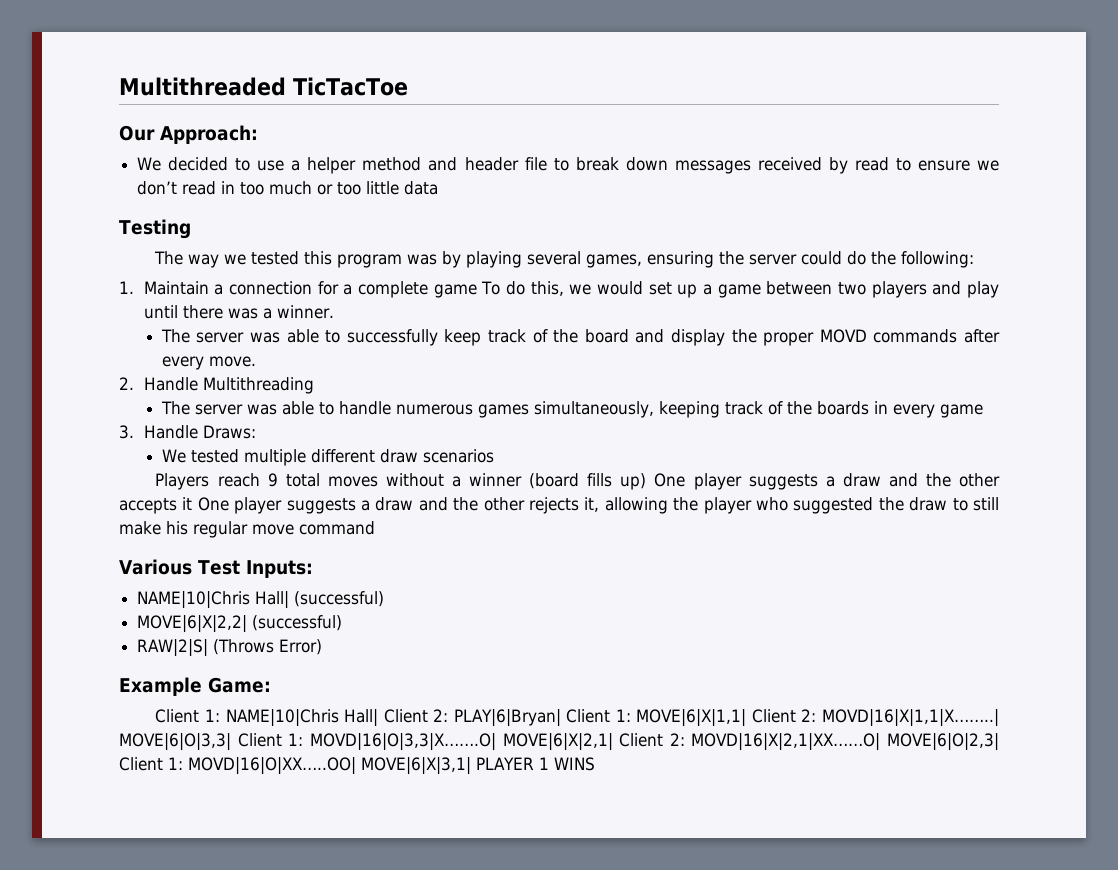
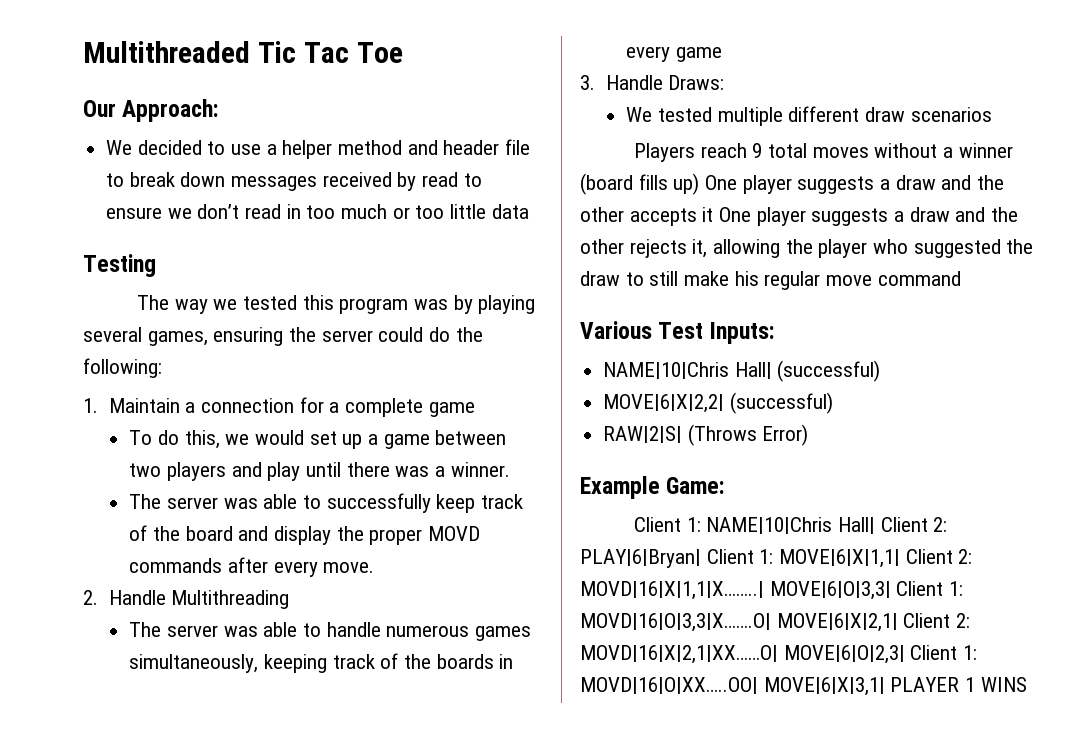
[293,77,408,96] TicTacToe -> [257,41,403,63] Tic Tac Toe
(477, 291) none -> (475, 409) //

